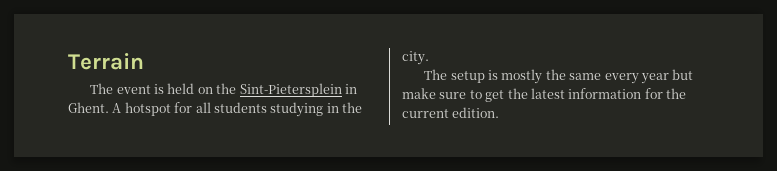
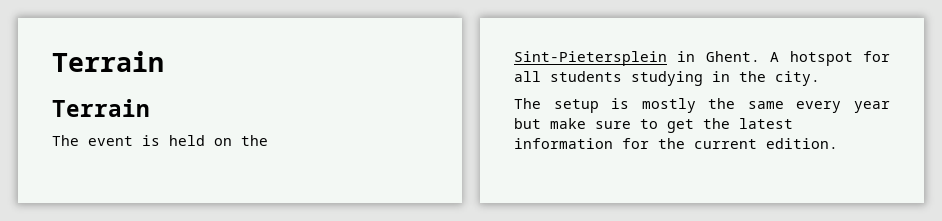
[68,53,144,70] Terrain -> [52,51,164,72] [52,99,150,117] Terrain // Terrain

